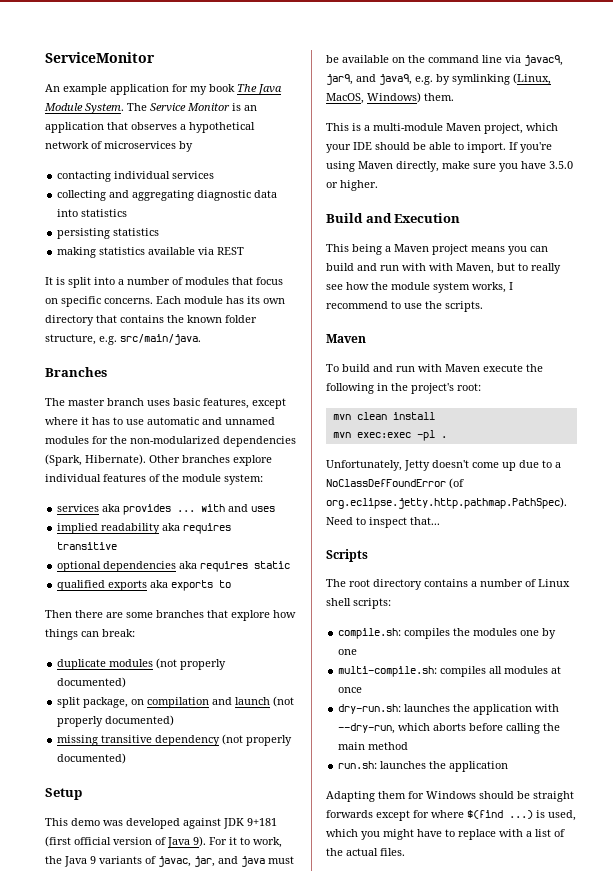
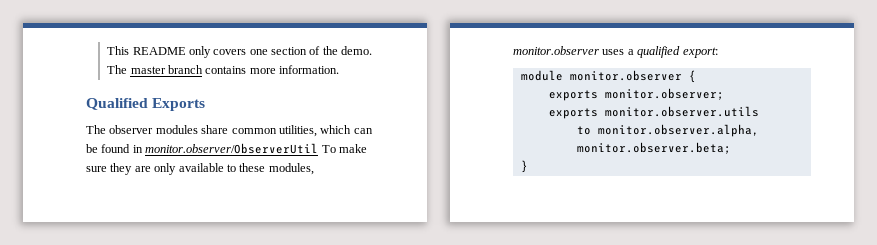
[45,52,155,63] [45,84,282,95] [44,103,257,114] [45,122,255,133] [45,141,193,152] [57,171,215,182] [57,190,278,201] [57,209,128,217] [57,228,160,239] [57,247,245,258] [45,277,283,288] [45,296,285,307] [45,315,257,326] [45,334,201,345] [45,367,107,377] [45,398,286,409] [45,417,275,425] [45,436,296,447] [45,454,272,466] [45,474,263,485] [57,504,276,515] [57,523,232,534] [57,542,118,550] [57,561,291,572] [57,580,232,591] [45,610,296,621] [45,629,135,640] [57,658,227,670] [57,677,127,688] [57,696,295,708] [57,715,175,727] [57,734,293,746] [57,753,127,764] [45,788,82,800] [45,818,277,829] [45,836,282,848] [45,856,294,867] [326,55,563,66] [326,73,551,85] [326,92,454,104] [326,123,558,134] [326,142,552,153] [326,161,573,172] [326,180,378,191] [326,213,461,223] [326,244,548,255] [326,263,561,274] [326,282,513,293] [326,301,483,312] [326,334,366,343] [326,364,543,372] [326,383,481,394] [332,412,435,420] [332,430,447,441] [326,460,561,471] [326,478,464,489] [326,497,567,509] [326,517,440,528] [326,549,368,562] [326,579,570,590] [326,598,391,609] [338,628,557,639] [338,649,358,655] [338,666,562,677] [338,687,363,693] [338,704,560,715] [338,723,561,734] [338,742,409,750] [338,761,509,772] [326,791,574,802] [326,810,576,821] [326,829,565,840] [326,848,405,856] ServiceMonitor // An example application for my book The Java Module System. The Service Monitor is an application that observes a hypothetical network of microservices by // contacting individual services // collecting and aggregating diagnostic data into statistics // persisting statistics // making statistics available via REST // It is split into a number of modules that focus on specific concerns. Each module has its own directory that contains the known folder structure, e.g. src/main/java. // Branches // The master branch uses basic features, except where it has to use automatic and unnamed modules for the non-modularized dependencies (Spark, Hibernate). Other branches explore individual features of the module system: // services aka provides ... with and uses // implied readability aka requires transitive // optional dependencies aka requires static // qualified exports aka exports to // Then there are some branches that explore how things can break: // duplicate modules (not properly documented) // split package, on compilation and launch (not properly documented) // missing transitive dependency (not properly documented) // Setup // This demo was developed against JDK 9+181 (first official version of Java 9). For it to work, the Java 9 variants of javac, jar, and java must be available on the command line via javac9, jar9, and java9, e.g. by symlinking (Linux, MacOS, Windows) them. // This is a multi-module Maven project, which your IDE should be able to import. If you're using Maven directly, make sure you have 3.5.0 or higher. // Build and Execution // This being a Maven project means you can build and run with with Maven, but to really see how the module system works, I recommend to use the scripts. // Maven // To build and run with Maven execute the following in the project's root: // mvn clean install // mvn exec:exec -pl . // Unfortunately, Jetty doesn't come up due to a NoClassDefFoundError (of org.eclipse.jetty.http.pathmap.PathSpec). Need to inspect that... // Scripts // The root directory contains a number of Linux shell scripts: // compile.sh: compiles the modules one by one // multi-compile.sh: compiles all modules at once // dry-run.sh: launches the application with --dry-run, which aborts before calling the main method // run.sh: launches the application // Adapting them for Windows should be straight forwards except for where $(find ...) is used, which you might have to replace with a list of the actual files. -> [107,46,373,58] [107,65,339,74] [86,98,206,111] [86,125,373,137] [86,143,367,154] [86,163,314,175] [513,46,718,58] [520,70,696,83] [548,88,724,101] [548,106,759,119] [576,124,759,137] [576,142,731,154] [520,160,528,173] This README only covers one section of the demo. The master branch contains more information. // Qualified Exports // The observer modules share common utilities, which can be found in monitor.observer/ObserverUtil To make sure they are only available to these modules, monitor.observer uses a qualified export: // module monitor.observer { // exports monitor.observer; // exports monitor.observer.utils // to monitor.observer.alpha, monitor.observer.beta; // }

